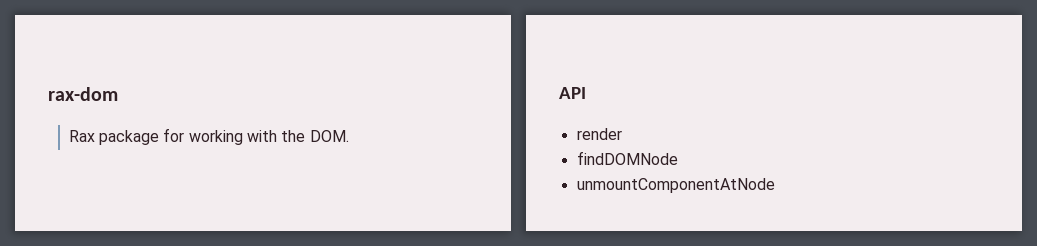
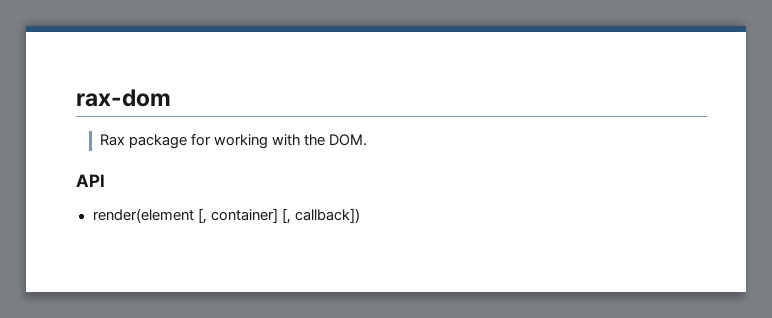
[576,128,622,140] [576,151,678,165] [576,178,775,193] render // findDOMNode // unmountComponentAtNode -> [92,208,360,224] render(element [, container] [, callback])

